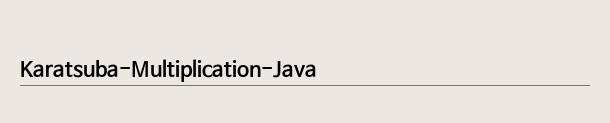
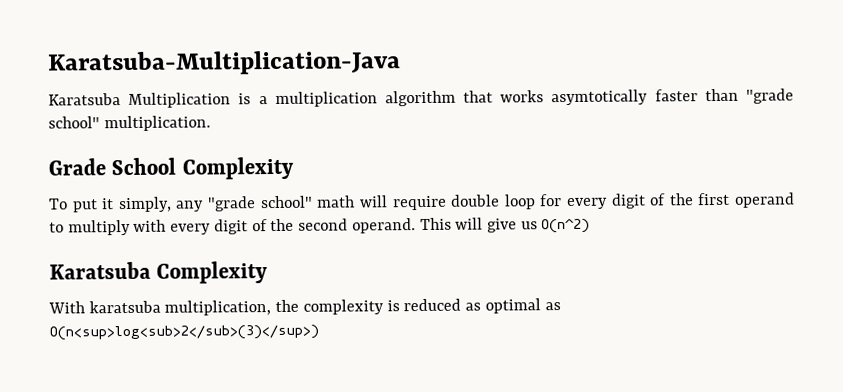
(317, 70) none -> [48,88,794,108] [48,115,211,132] [48,156,294,180] [49,192,795,213] [49,217,591,236] [49,261,269,284] [48,298,561,316] [49,324,319,341] // Karatsuba Multiplication is a multiplication algorithm that works asymtotically faster than "grade school" multiplication. // Grade School Complexity // To put it simply, any "grade school" math will require double loop for every digit of the first operand to multiply with every digit of the second operand. This will give us O(n^2) // Karatsuba Complexity // With karatsuba multiplication, the complexity is reduced as optimal as O(n<sup>log<sub>2</sub>(3)</sup>)

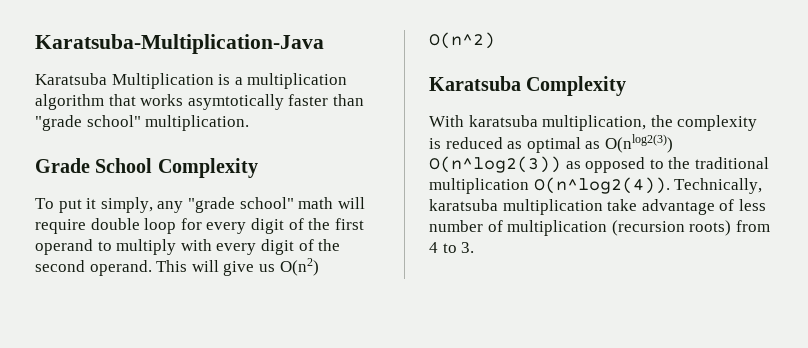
(538, 225) none -> [279,258,319,276] O(n2)
[49,324,319,341] O(n<sup>log<sub>2</sub>(3)</sup>) -> [604,134,673,153] [429,156,769,173] [429,177,763,194] [429,199,766,215] [429,220,770,236] [429,242,475,253] O(nlog2(3)) O(n^log2(3)) as opposed to the traditional multiplication O(n^log2(4)). Technically, karatsuba multiplication take advantage of less number of multiplication (recursion roots) from 4 to 3.

